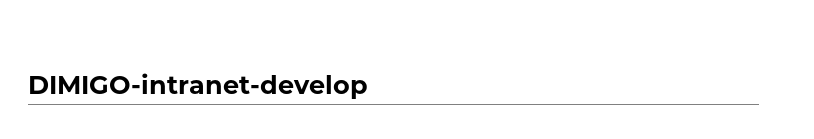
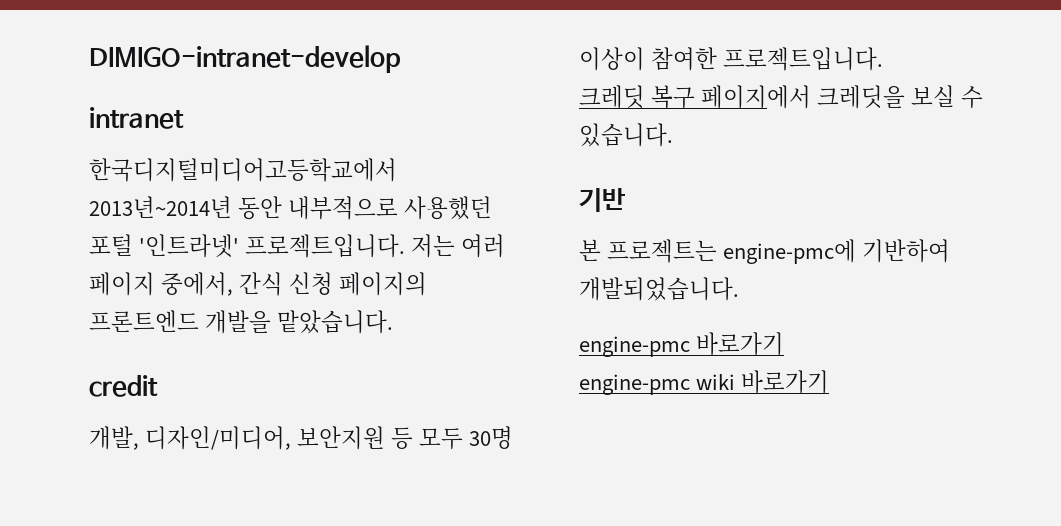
(368, 86) none -> [89,107,184,129] [89,158,397,182] [89,196,493,220] [89,234,506,258] [89,272,428,296] [89,310,394,334] [89,375,158,397] [89,426,514,450] [579,47,884,71] [579,85,984,109] [579,123,673,147] [579,188,626,212] [579,239,951,264] [579,277,739,301] [579,332,785,357] [579,370,830,395] // intranet // 한국디지털미디어고등학교에서 2013년~2014년 동안 내부적으로 사용했던 포털 '인트라넷' 프로젝트입니다. 저는 여러 페이지 중에서, 간식 신청 페이지의 프론트엔드 개발을 맡았습니다. // credit // 개발, 디자인/미디어, 보안지원 등 모두 30명 이상이 참여한 프로젝트입니다. // 크레딧 복구 페이지에서 크레딧을 보실 수 있습니다. // 기반 // 본 프로젝트는 engine-pmc에 기반하여 개발되었습니다. // engine-pmc 바로가기 // engine-pmc wiki 바로가기

